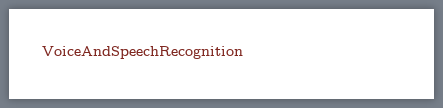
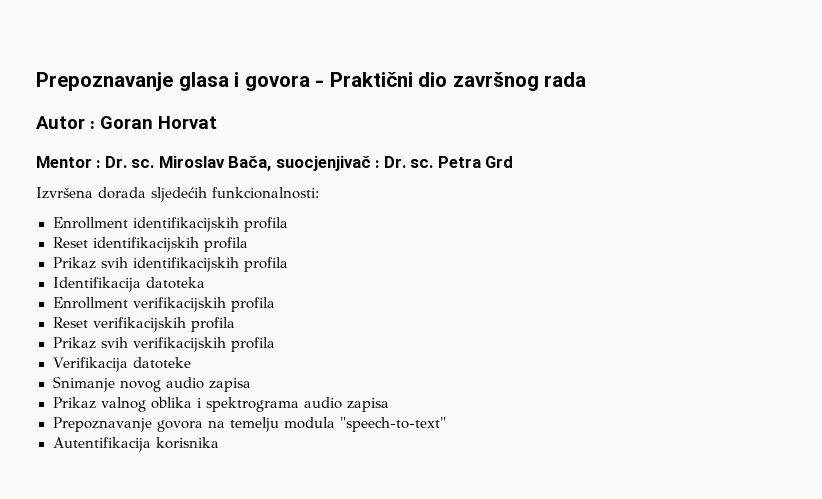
[42,46,243,59] VoiceAndSpeechRecognition -> [36,72,587,91] [36,116,217,129] [36,156,514,171] [36,187,319,202] [52,217,288,232] [52,237,248,252] [52,257,288,272] [52,277,205,292] [52,297,275,312] [52,317,235,332] [52,337,275,352] [52,357,192,372] [52,376,251,392] [52,397,389,412] [52,417,446,432] [52,437,219,452] Prepoznavanje glasa i govora - Praktični dio završnog rada // Autor : Goran Horvat // Mentor : Dr. sc. Miroslav Bača, suocjenjivač : Dr. sc. Petra Grd // Izvršena dorada sljedećih funkcionalnosti: // Enrollment identifikacijskih profila // Reset identifikacijskih profila // Prikaz svih identifikacijskih profila // Identifikacija datoteka // Enrollment verifikacijskih profila // Reset verifikacijskih profila // Prikaz svih verifikacijskih profila // Verifikacija datoteke // Snimanje novog audio zapisa // Prikaz valnog oblika i spektrograma audio zapisa // Prepoznavanje govora na temelju modula "speech-to-text" // Autentifikacija korisnika

